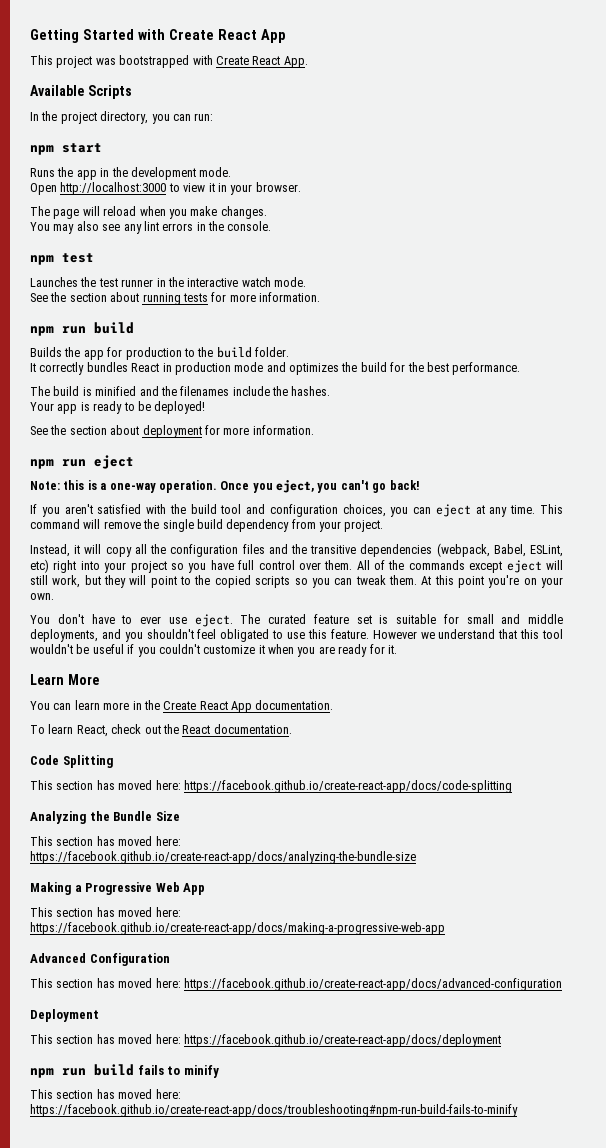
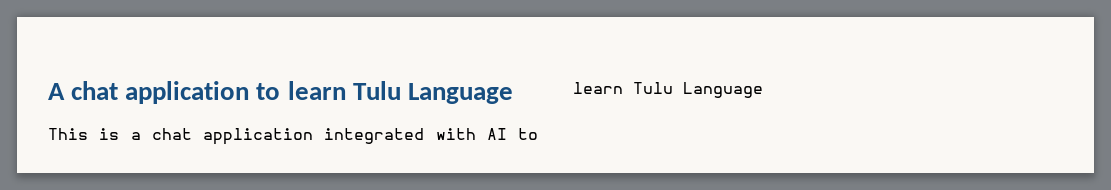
[30,29,286,43] [30,55,308,68] [30,85,132,99] [30,111,214,124] [30,143,102,155] [30,167,232,180] [30,182,301,195] [30,206,267,219] [30,221,272,234] [30,253,94,265] [30,277,306,287] [30,292,320,305] [30,322,134,336] [30,347,289,360] [30,362,521,375] [30,386,331,396] [30,401,206,414] [30,425,314,438] [30,455,134,469] [30,480,420,493] [30,504,563,517] [30,519,384,532] [30,543,563,557] [30,559,564,573] [30,575,564,588] [30,593,54,600] [30,614,563,627] [30,629,563,642] [30,644,397,657] [30,674,99,685] [30,700,334,713] [30,724,292,737] [30,755,113,768] [30,780,512,793] [30,811,180,824] [30,836,181,846] [30,851,416,864] [30,882,206,895] [30,907,181,917] [30,922,445,935] [30,953,170,966] [30,978,562,991] [30,1009,99,1022] [30,1034,501,1047] [30,1064,219,1078] [30,1089,181,1099] [30,1104,518,1117] Getting Started with Create React App // This project was bootstrapped with Create React App. // Available Scripts // In the project directory, you can run: // npm start // Runs the app in the development mode. // Open http://localhost:3000 to view it in your browser. // The page will reload when you make changes. // You may also see any lint errors in the console. // npm test // Launches the test runner in the interactive watch mode. // See the section about running tests for more information. // npm run build // Builds the app for production to the build folder. // It correctly bundles React in production mode and optimizes the build for the best performance. // The build is minified and the filenames include the hashes. // Your app is ready to be deployed! // See the section about deployment for more information. // npm run eject // Note: this is a one-way operation. Once you eject, you can't go back! // If you aren't satisfied with the build tool and configuration choices, you can eject at any time. This command will remove the single build dependency from your project. // Instead, it will copy all the configuration files and the transitive dependencies (webpack, Babel, ESLint, etc) right into your project so you have full control over them. All of the commands except eject will still work, but they will point to the copied scripts so you can tweak them. At this point you're on your own. // You don't have to ever use eject. The curated feature set is suitable for small and middle deployments, and you shouldn't feel obligated to use this feature. However we understand that this tool wouldn't be useful if you couldn't customize it when you are ready for it. // Learn More // You can learn more in the Create React App documentation. // To learn React, check out the React documentation. // Code Splitting // This section has moved here: https://facebook.github.io/create-react-app/docs/code-splitting // Analyzing the Bundle Size // This section has moved here: https://facebook.github.io/create-react-app/docs/analyzing-the-bundle-size // Making a Progressive Web App // This section has moved here: https://facebook.github.io/create-react-app/docs/making-a-progressive-web-app // Advanced Configuration // This section has moved here: https://facebook.github.io/create-react-app/docs/advanced-configuration // Deployment // This section has moved here: https://facebook.github.io/create-react-app/docs/deployment // npm run build fails to minify // This section has moved here: https://facebook.github.io/create-react-app/docs/troubleshooting#npm-run-build-fails-to-minify -> [48,81,513,104] [48,128,538,145] [573,82,763,98] A chat application to learn Tulu Language // This is a chat application integrated with AI to learn Tulu Language

